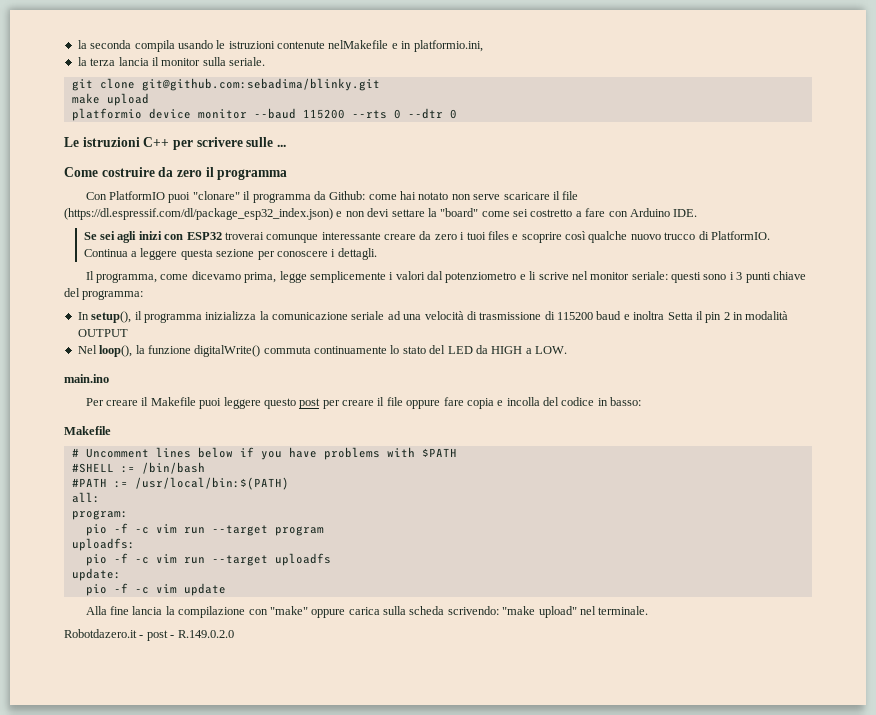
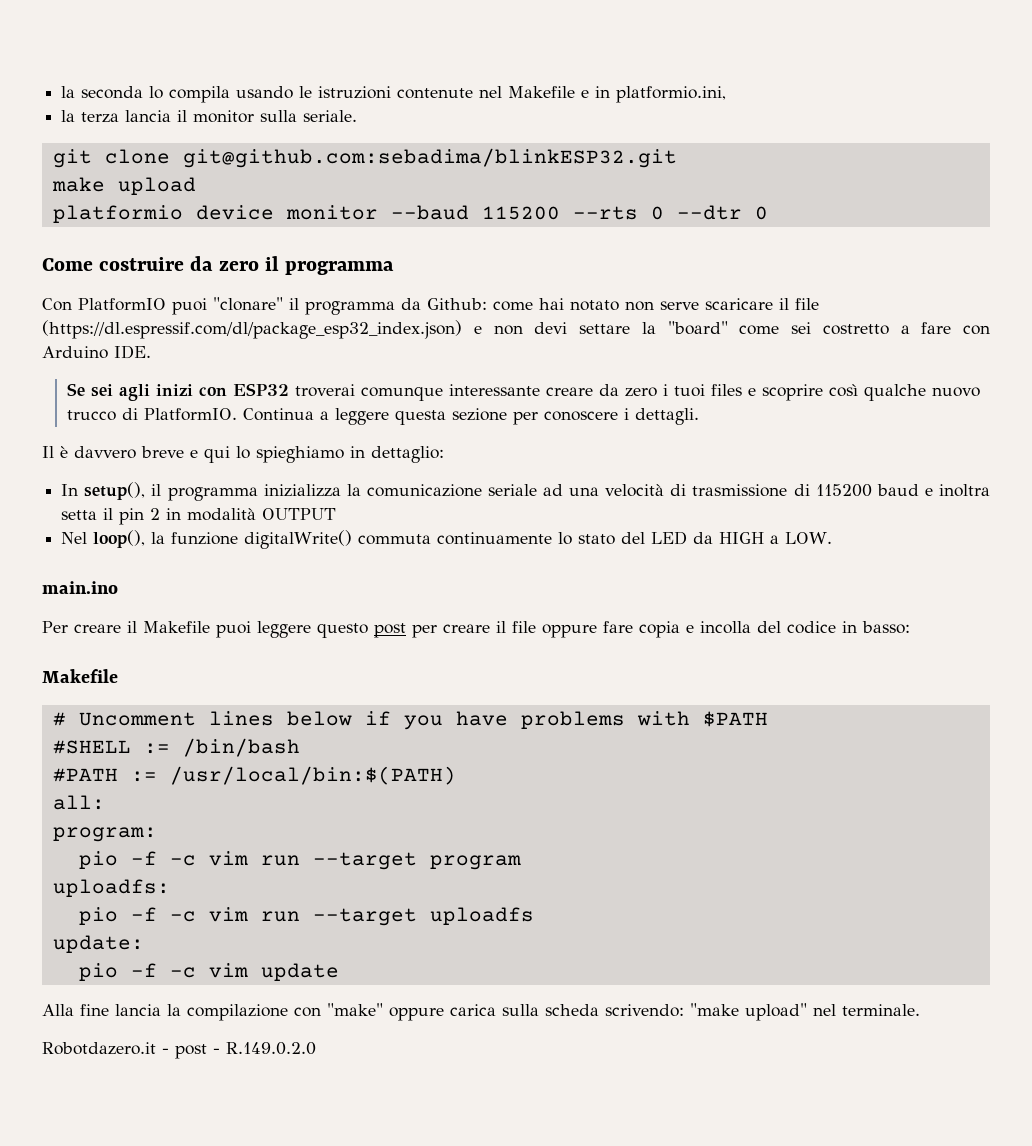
(132, 44) none -> [149,86,164,99] lo
[328,40,389,49] nelMakefile -> [479,86,576,98] nel Makefile
[141,78,380,91] git@github.com:sebadima/blinky.git -> [182,148,677,168] git@github.com:sebadima/blinkESP32.git
[64,137,286,150] // Le istruzioni C++ per scrivere sulle ... -> (768, 213) none
[95,271,806,283] [64,288,144,300] programma, come dicevamo prima, legge semplicemente i valori dal potenziometro e li scrive nel monitor seriale: questi sono i 3 punti chiave del programma: -> [60,446,444,463] è davvero breve e qui lo spieghiamo in dettaglio:
[667,312,693,320] Setta -> [61,510,98,520] setta

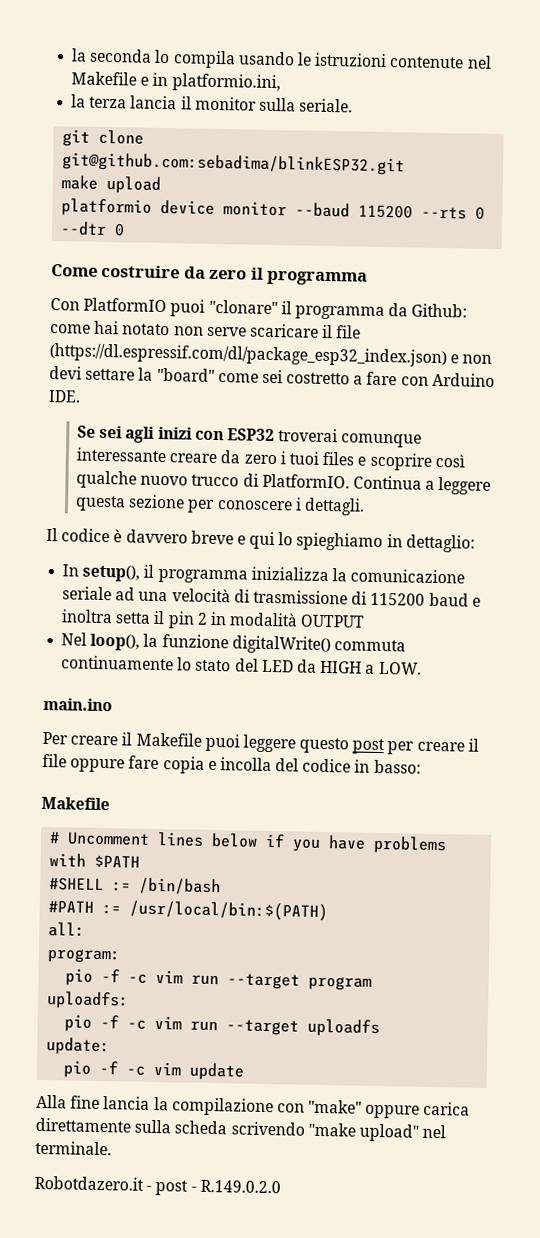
(54, 452) none -> [61,528,111,543] codice
(496, 1010) none -> [35,1117,131,1133] direttamente
[605,1004,684,1017] scrivendo: -> [230,1121,305,1136] scrivendo

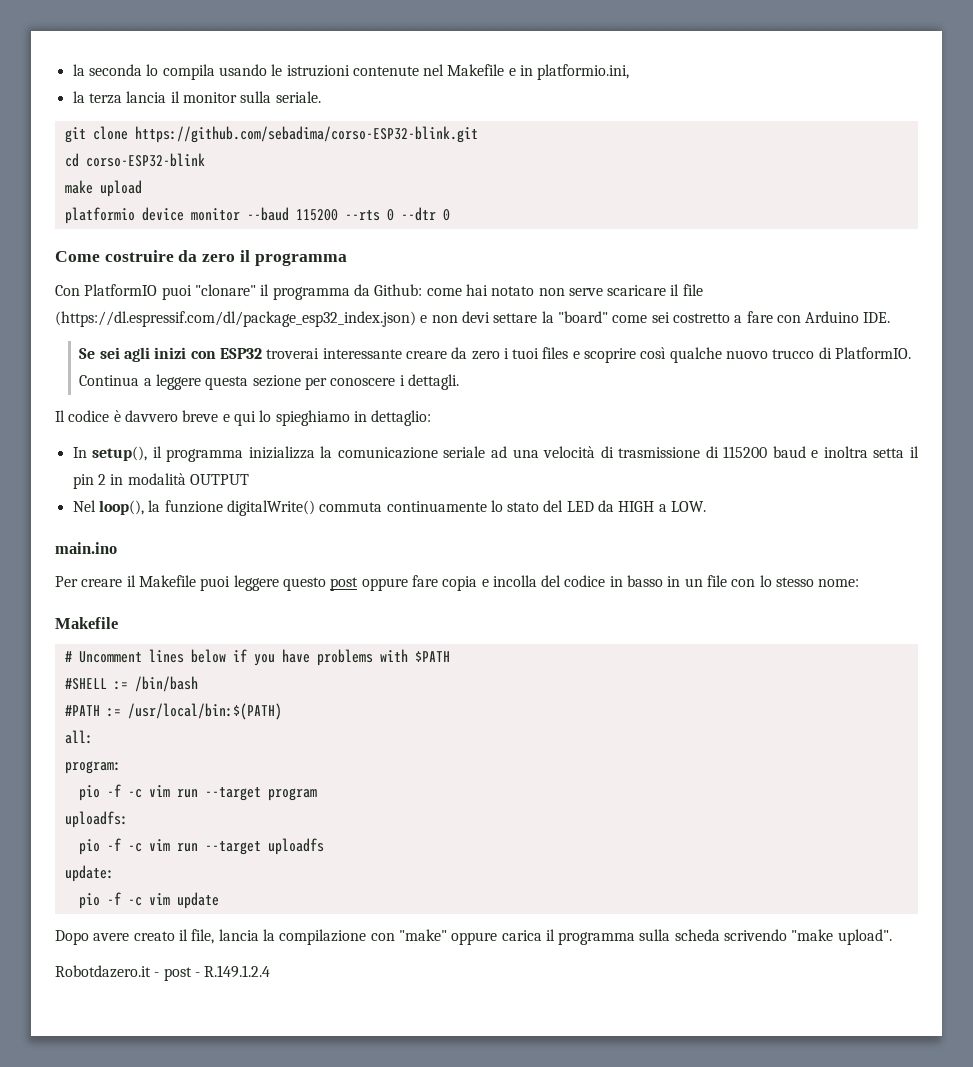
[62,152,406,176] git@github.com:sebadima/blinkESP32.git -> [134,126,478,143] [64,153,205,167] https://github.com/sebadima/corso-ESP32-blink.git // cd corso-ESP32-blink
[341,433,423,448] comunque -> (320, 353) none
[387,738,479,755] [42,753,67,768] per creare il file -> (359, 584) none
[373,759,421,774] basso: -> [627,575,860,587] basso in un file con lo stesso nome:
[36,1094,101,1110] Alla fine -> [55,929,215,945] Dopo avere creato il file,
[35,1117,131,1133] direttamente -> [545,929,636,945] il programma
[358,1123,447,1142] [35,1140,112,1156] upload" nel terminale. -> [837,929,892,945] upload".
[199,1179,281,1194] R.149.0.2.0 -> [204,965,271,978] R.149.1.2.4

